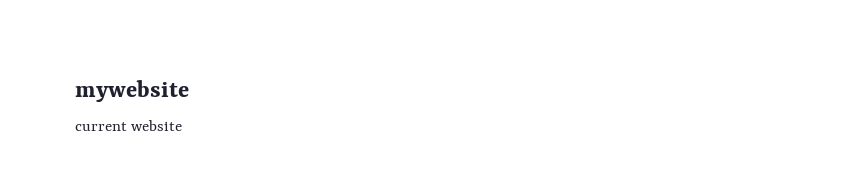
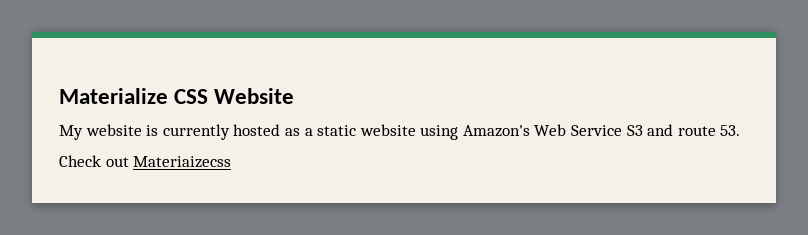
[75,80,189,102] [75,120,183,131] mywebsite // current website -> [59,88,295,104] [59,124,741,140] [59,155,232,168] Materialize CSS Website // My website is currently hosted as a static website using Amazon's Web Service S3 and route 53. // Check out Materiaizecss

